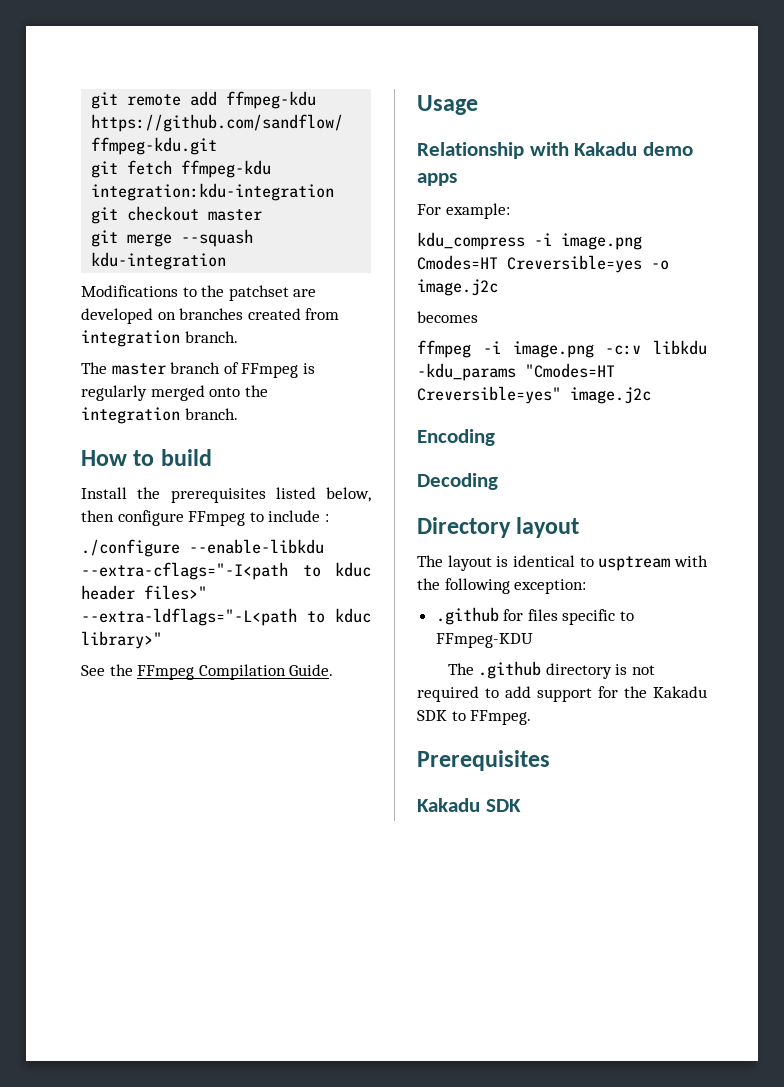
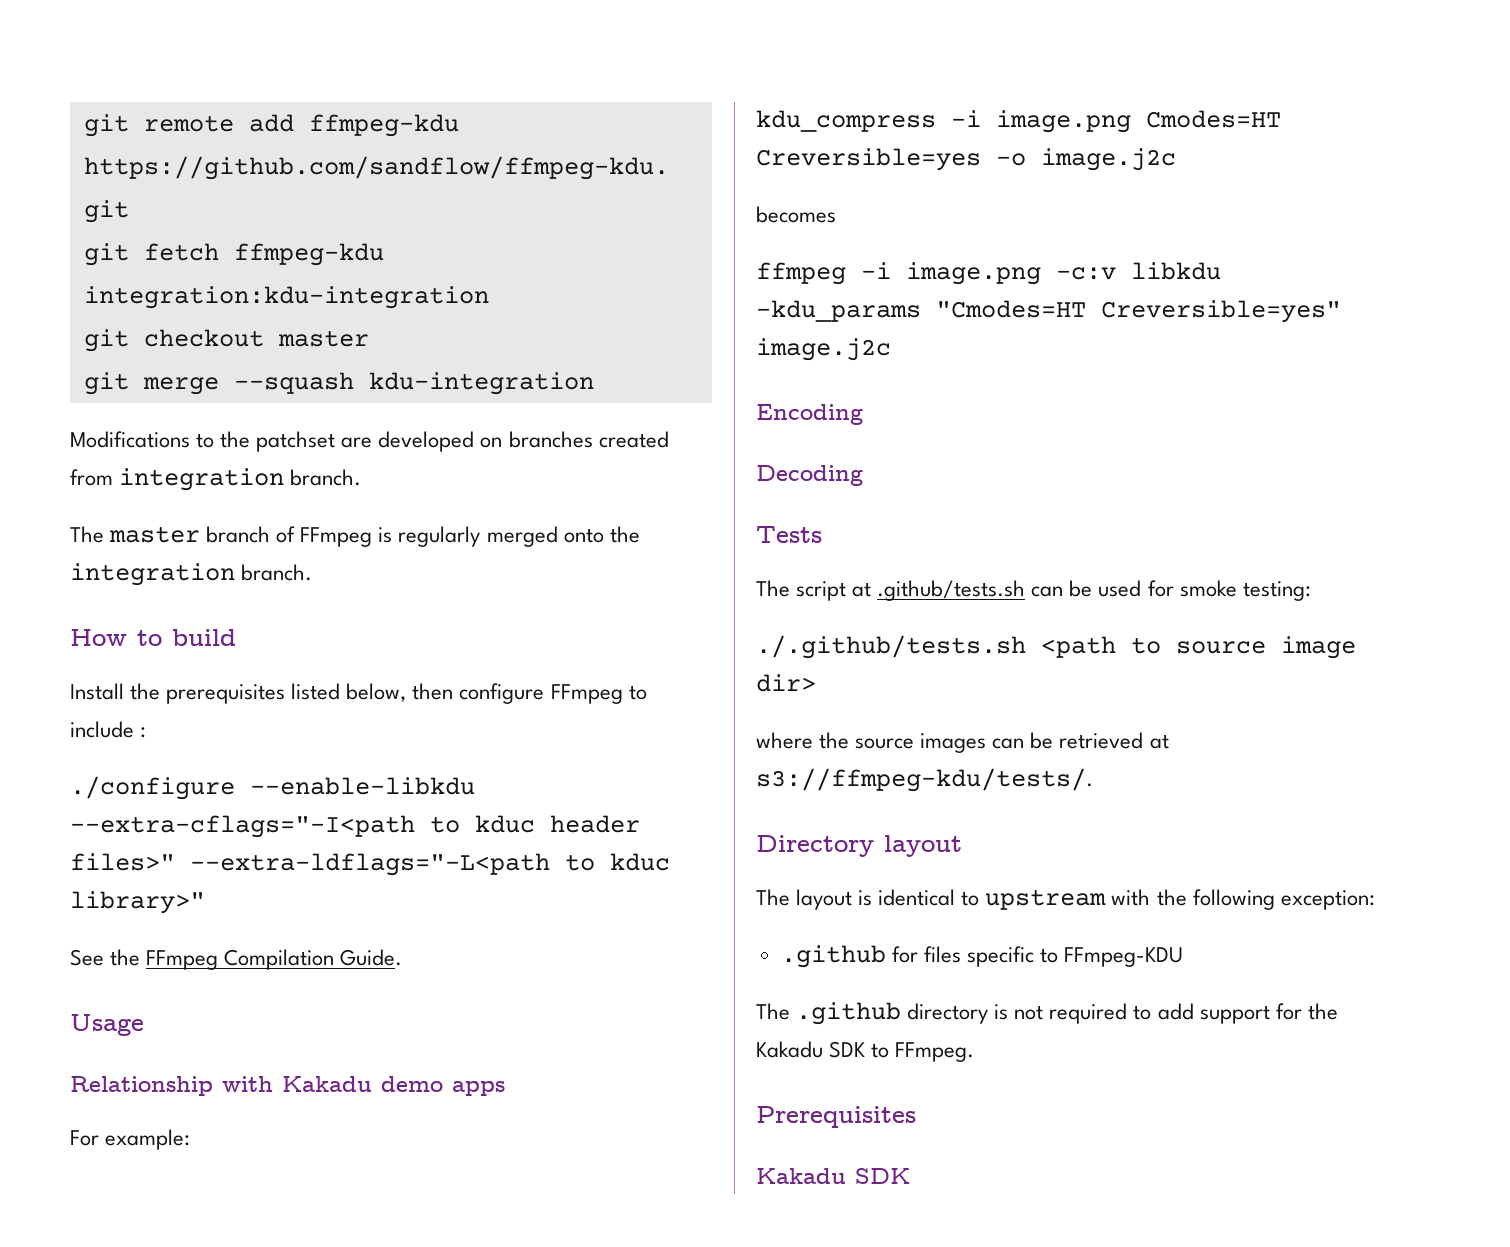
(498, 481) none -> [756,526,822,543] [756,580,1311,601] [756,635,1356,659] [756,674,816,692] [756,732,1169,753] [756,768,1093,792] // Tests // The script at .github/tests.sh can be used for smoke testing: // ./.github/tests.sh <path to source image dir> // where the source images can be retrieved at s3://ffmpeg-kdu/tests/.
[598,556,671,571] usptream -> [985,889,1107,910] upstream

